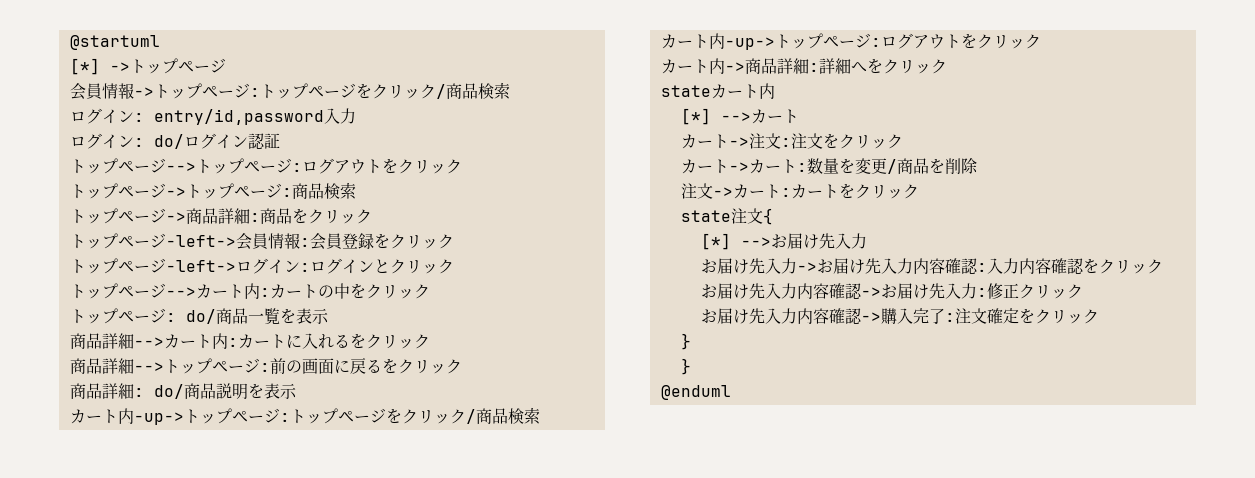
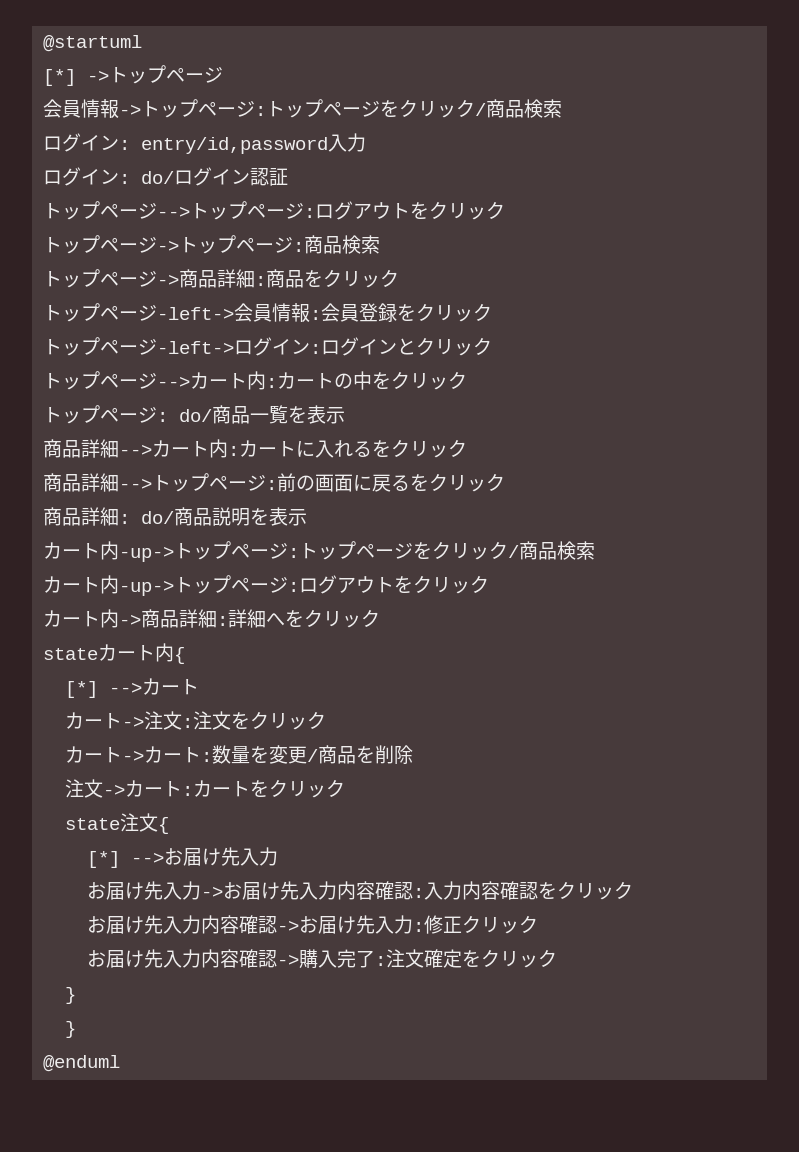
(775, 91) none -> [173,647,185,664] {

